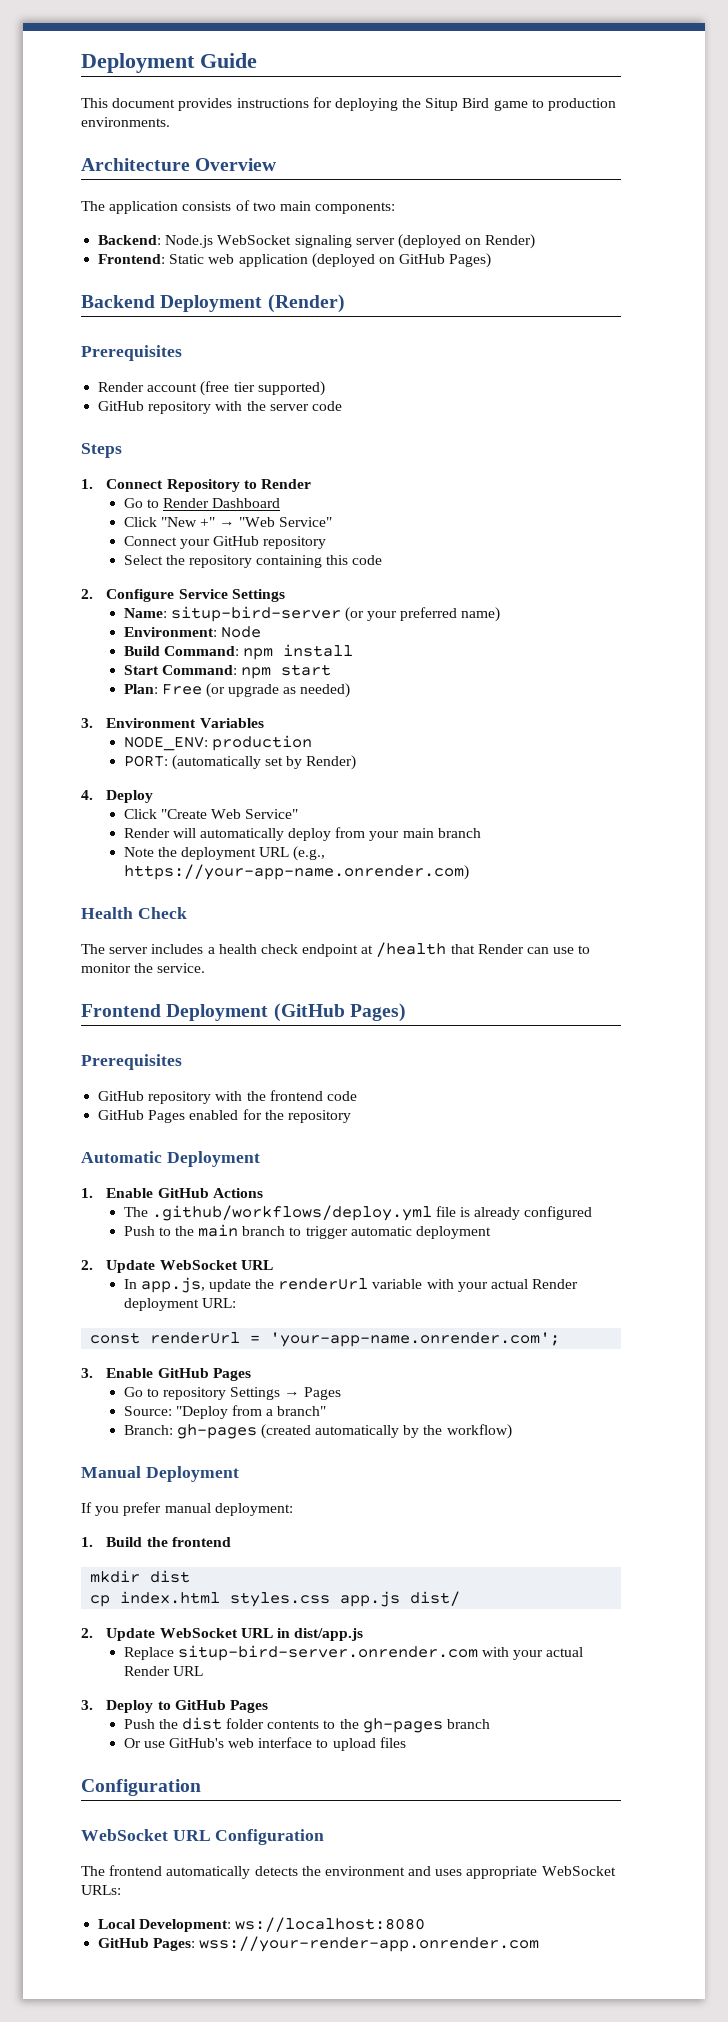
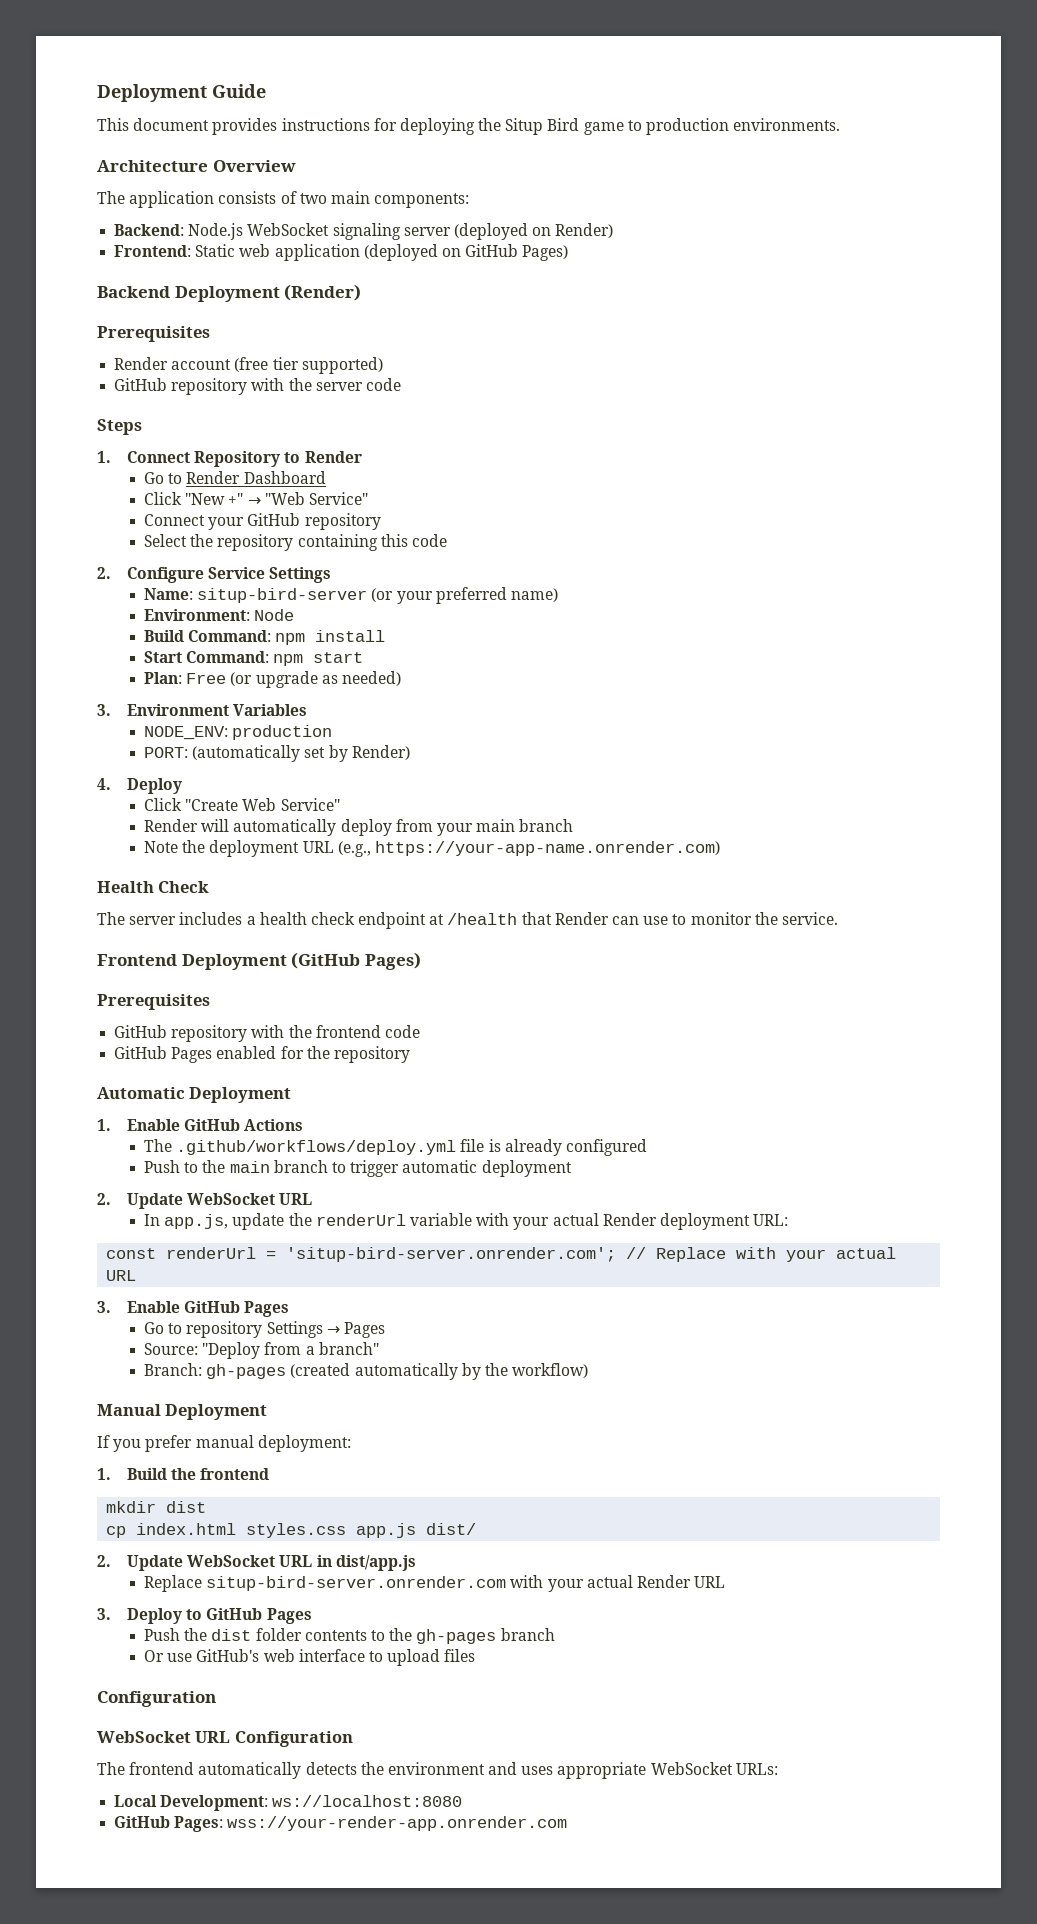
[270,1332,561,1347] 'your-app-name.onrender.com'; -> [286,1247,897,1262] [106,1270,137,1281] 'situp-bird-server.onrender.com'; // Replace with your actual URL

